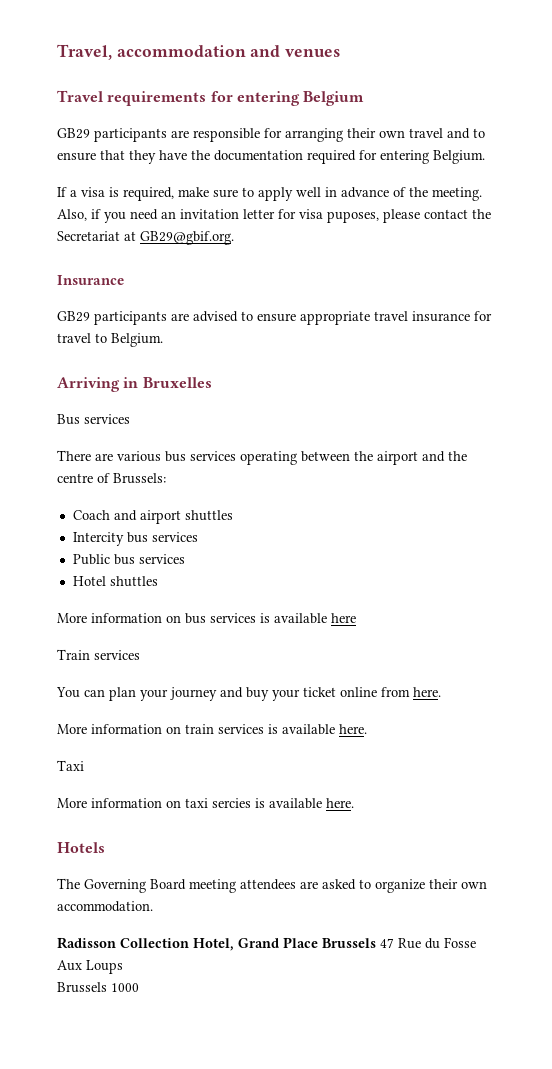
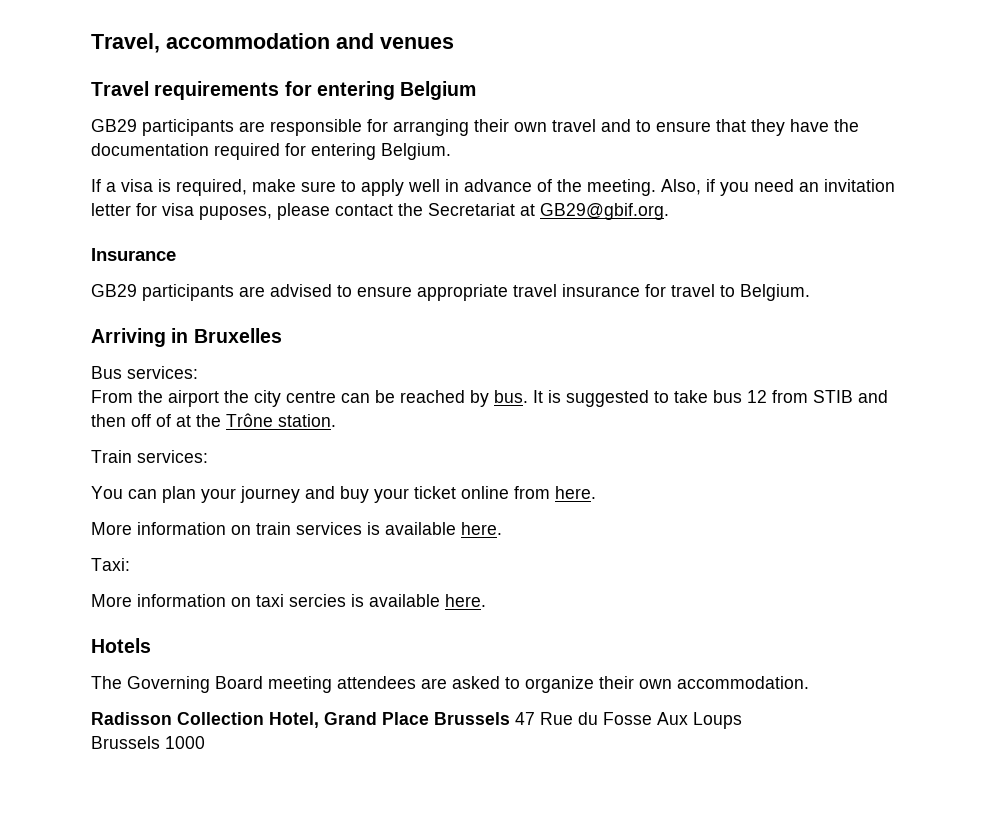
[84,414,130,424] [57,450,467,465] [57,473,166,484] [72,510,233,524] [72,532,198,546] [72,554,185,565] [72,576,158,587] [57,613,356,624] services // There are various bus services operating between the airport and the centre of Brussels: // Coach and airport shuttles // Intercity bus services // Public bus services // Hotel shuttles // More information on bus services is available here -> [127,366,198,379] [91,390,888,407] [91,413,336,427] services: // From the airport the city centre can be reached by bus. It is suggested to take bus 12 from STIB and then off of at the Trône station.
[94,650,140,660] services -> [137,450,208,463] services:
[57,760,84,771] Taxi -> [91,558,130,571] Taxi:

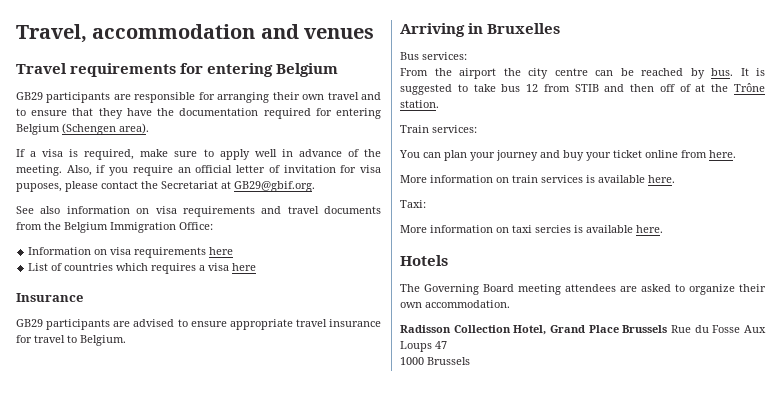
[381,143,451,160] Belgium. -> [16,123,149,135] Belgium (Schengen area).
[754,179,895,192] [91,203,131,216] need an invitation letter -> [132,165,336,176] require an official letter of invitation
(669, 211) none -> [16,206,381,217] [16,222,213,233] [28,247,234,258] [28,263,257,274] // See also information on visa requirements and travel documents from the Belgium Immigration Office: // Information on visa requirements here // List of countries which requires a visa here
[515,712,535,725] 47 -> (668, 329) none
[91,736,205,749] // Brussels 1000 -> [435,341,447,349] [400,357,470,365] 47 // 1000 Brussels

